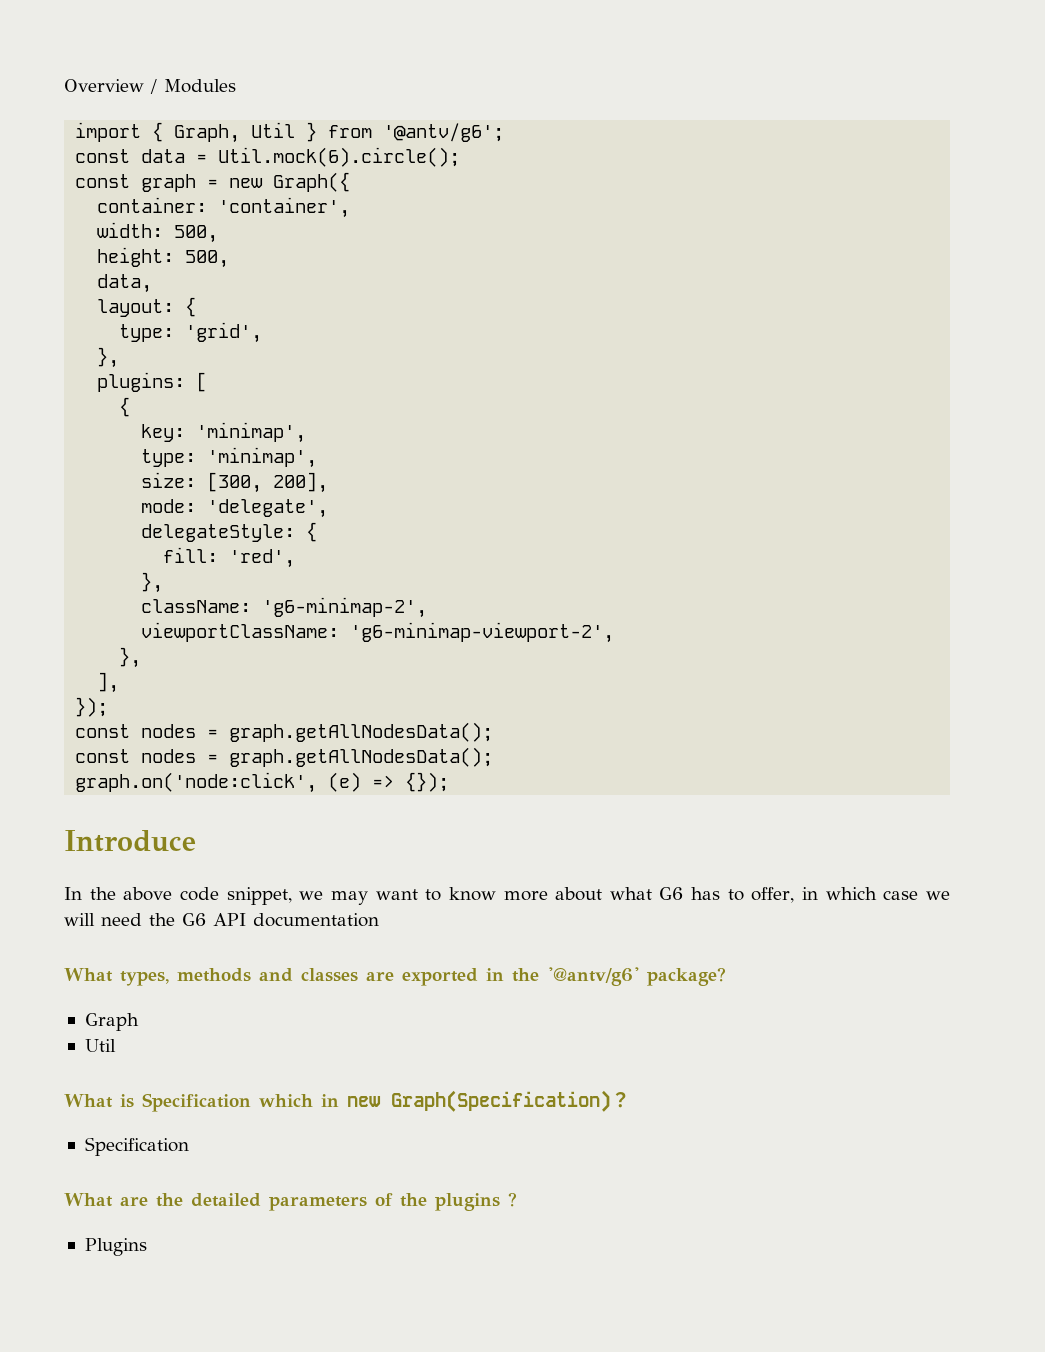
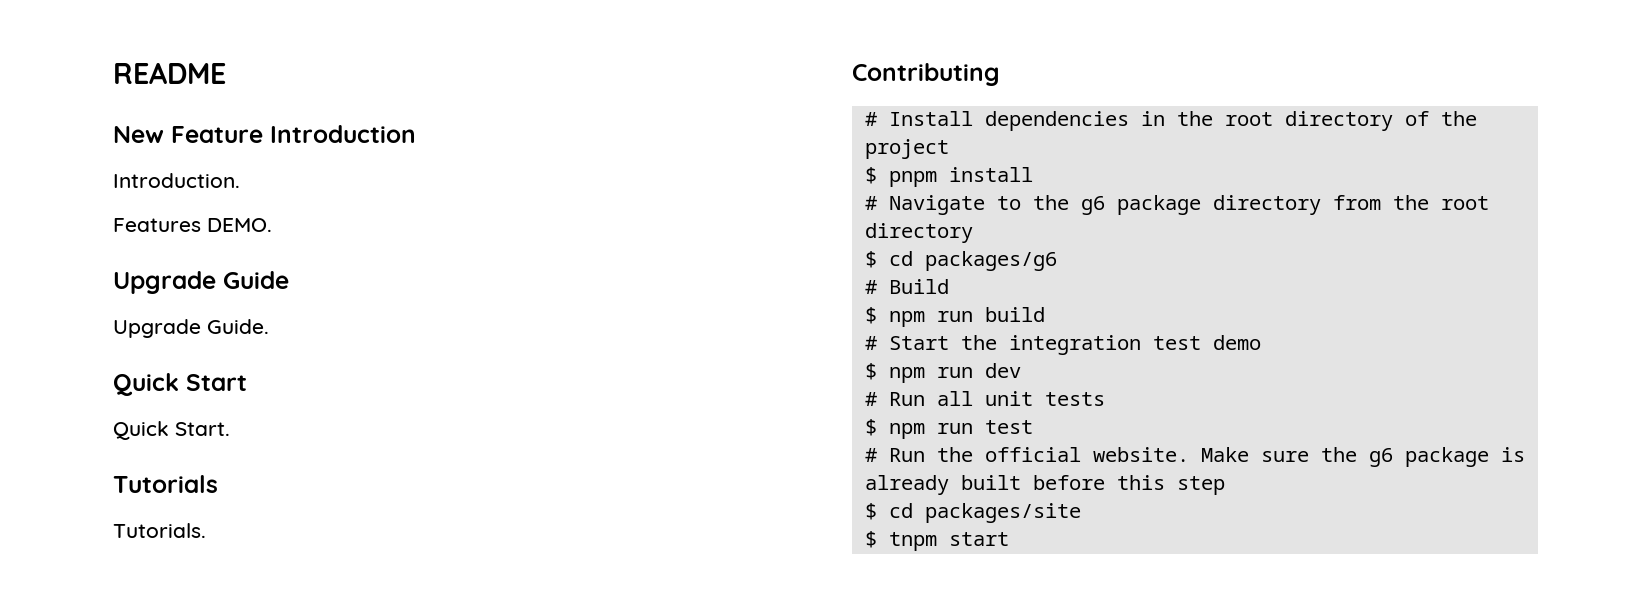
[64,79,236,94] [75,122,505,143] [75,147,461,167] [75,172,351,192] [97,197,351,218] [97,222,219,243] [97,247,230,268] [97,274,153,293] [97,297,197,317] [119,322,263,343] [97,347,120,368] [97,372,208,392] [119,397,131,417] [141,422,307,443] [141,447,318,468] [141,472,329,493] [141,499,329,518] [141,522,318,542] [163,547,296,568] [141,572,164,593] [141,597,428,618] [141,622,615,643] [119,647,142,668] [97,672,120,693] [75,697,109,717] [75,722,494,742] [75,747,494,767] [75,772,450,793] [64,830,196,852] [64,887,951,905] [64,913,379,927] [64,967,726,986] [84,1013,139,1031] [84,1039,116,1052] [64,1090,630,1112] [84,1137,189,1156] [64,1192,517,1211] [84,1238,147,1256] Overview / Modules // import { Graph, Util } from '@antv/g6'; // const data = Util.mock(6).circle(); // const graph = new Graph({ // container: 'container', // width: 500, // height: 500, // data, // layout: { // type: 'grid', // }, // plugins: [ // { // key: 'minimap', // type: 'minimap', // size: [300, 200], // mode: 'delegate', // delegateStyle: { // fill: 'red', // }, // className: 'g6-minimap-2', // viewportClassName: 'g6-minimap-viewport-2', // }, // ], // }); // const nodes = graph.getAllNodesData(); // const nodes = graph.getAllNodesData(); // graph.on('node:click', (e) => {}); // Introduce // In the above code snippet, we may want to know more about what G6 has to offer, in which case we will need the G6 API documentation // What types, methods and classes are exported in the '@antv/g6' package? // Graph // Util // What is Specification which in new Graph(Specification)？ // Specification // What are the detailed parameters of the plugins ? // Plugins -> [113,62,226,84] [113,125,416,143] [113,173,240,188] [113,218,272,232] [113,271,289,294] [113,319,269,338] [113,373,247,396] [113,421,230,440] [113,475,218,493] [113,523,206,538] [852,63,1000,86] [864,111,1477,131] [864,139,949,159] [864,167,1033,187] [864,195,1489,215] [864,223,973,243] [864,251,1057,271] [864,279,949,294] [864,307,1045,327] [864,335,1261,355] [864,363,1021,383] [864,391,1105,406] [864,419,1033,439] [864,447,1525,467] [864,475,1225,495] [864,503,1081,523] [864,531,1009,551] README // New Feature Introduction // Introduction. // Features DEMO. // Upgrade Guide // Upgrade Guide. // Quick Start // Quick Start. // Tutorials // Tutorials. // Contributing // # Install dependencies in the root directory of the project // $ pnpm install // # Navigate to the g6 package directory from the root directory // $ cd packages/g6 // # Build // $ npm run build // # Start the integration test demo // $ npm run dev // # Run all unit tests // $ npm run test // # Run the official website. Make sure the g6 package is already built before this step // $ cd packages/site // $ tnpm start

